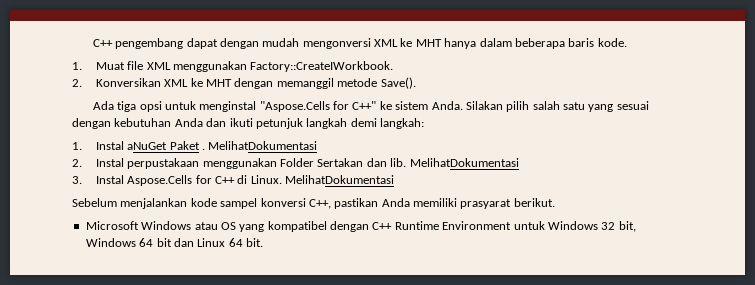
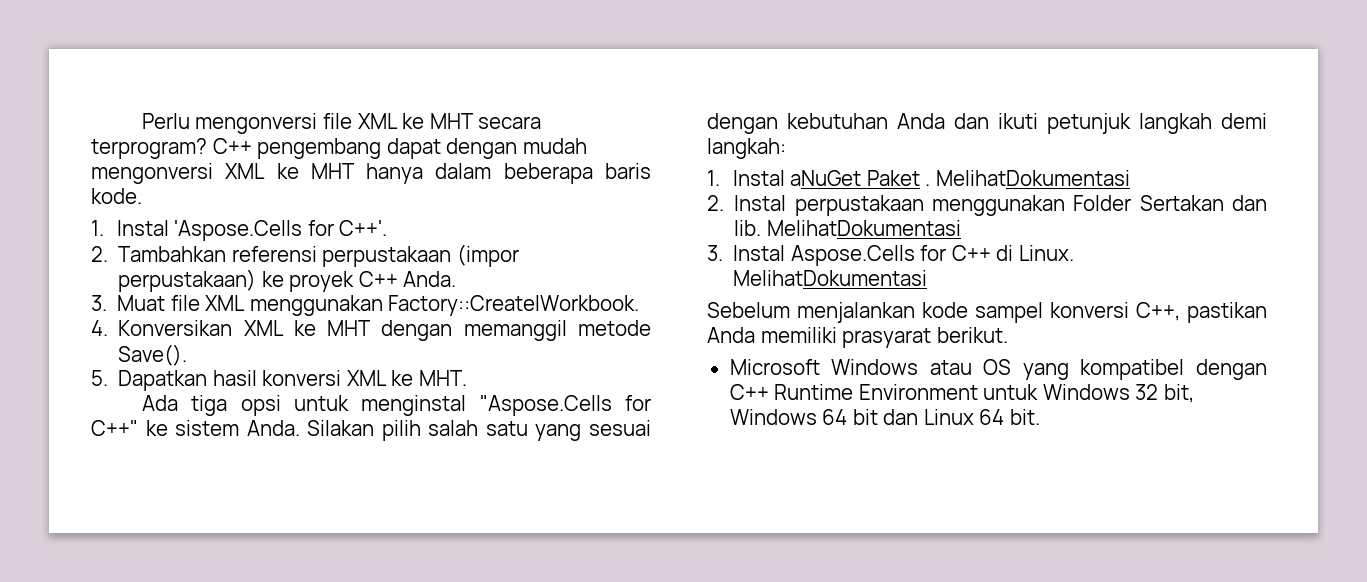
(92, 43) none -> [141,113,542,134] [91,138,207,159] Perlu mengonversi file XML ke MHT secara terprogram?
(82, 66) none -> [116,220,388,241] [91,244,519,267] [118,269,457,292] [91,295,107,311] Instal 'Aspose.Cells for C++'. // 2. Tambahkan referensi perpustakaan (impor perpustakaan) ke proyek C++ Anda. // 3.
[72,79,82,87] 2. -> [91,320,108,336] 4.
(416, 83) none -> [91,370,467,391] // 5. Dapatkan hasil konversi XML ke MHT.

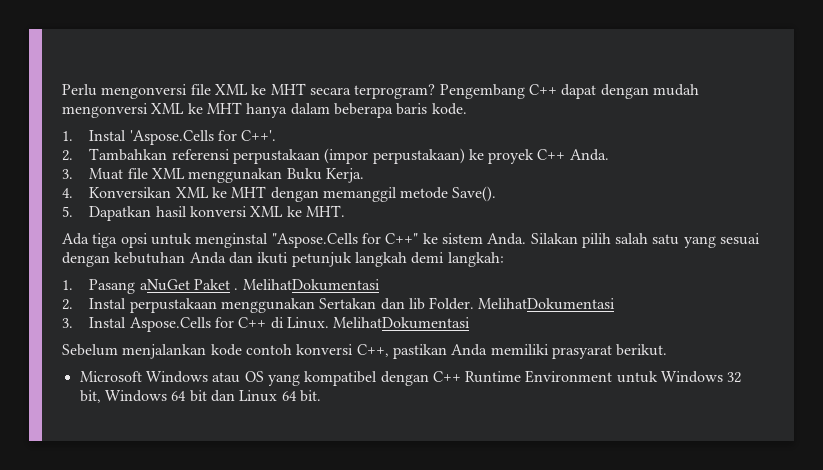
[212,138,382,159] C++ pengembang -> [439,84,557,99] Pengembang C++
[388,295,640,316] Factory::CreateIWorkbook. -> [286,168,364,183] Buku Kerja.
[732,170,785,186] Instal -> [89,279,136,294] Pasang
[1073,195,1132,211] Folder -> (315, 305) none
[734,220,762,236] lib. -> [408,297,475,310] lib Folder.
[975,302,1043,323] sampel -> [245,344,292,355] contoh

